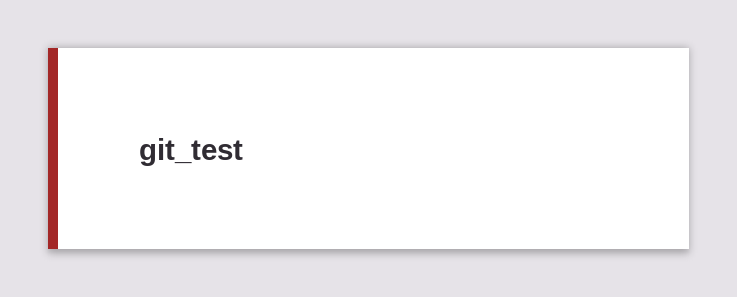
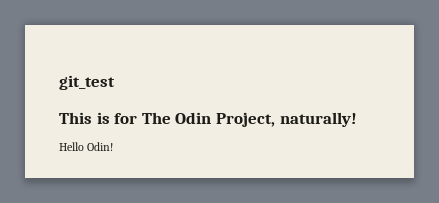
(243, 152) none -> [59,112,357,127] [59,142,114,151] // This is for The Odin Project, naturally! // Hello Odin!

